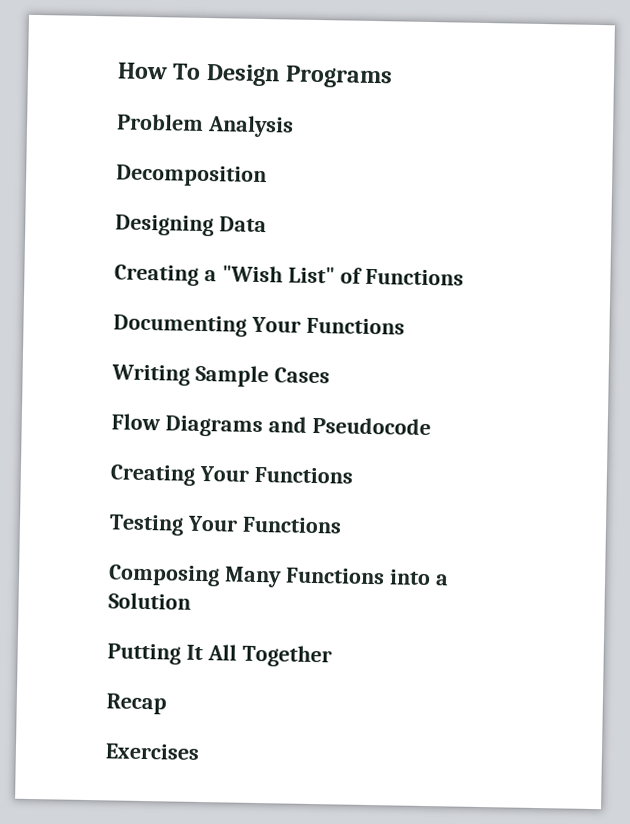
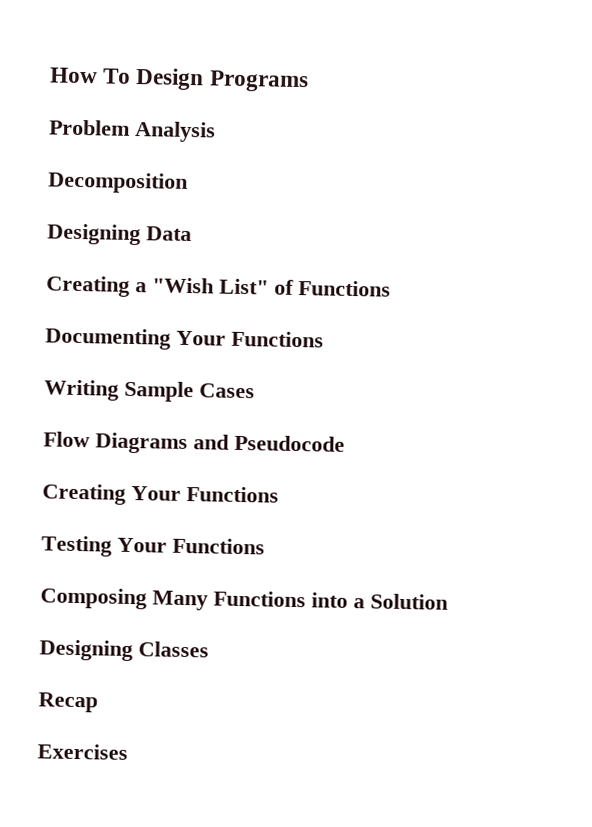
[107,643,332,668] Putting It All Together -> [39,639,209,662] Designing Classes

